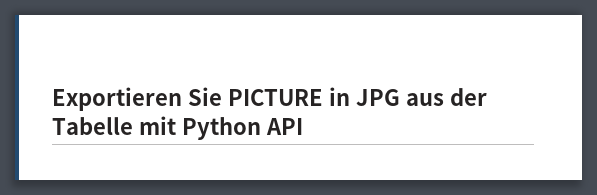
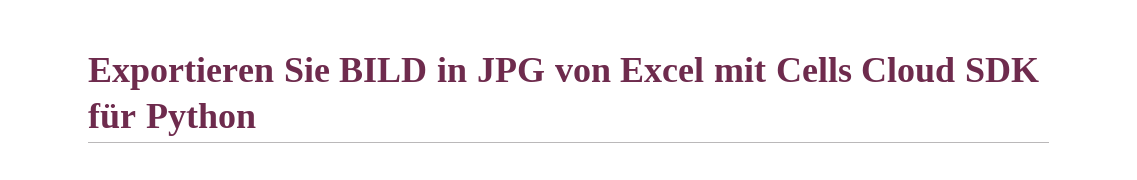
[227,89,323,106] PICTURE -> [339,58,428,82] BILD
[405,88,487,106] [52,116,303,140] aus der Tabelle mit Python API -> [554,57,1040,82] [88,103,256,136] von Excel mit Cells Cloud SDK für Python

